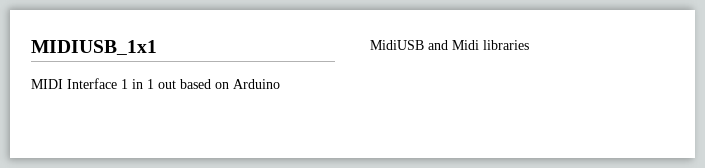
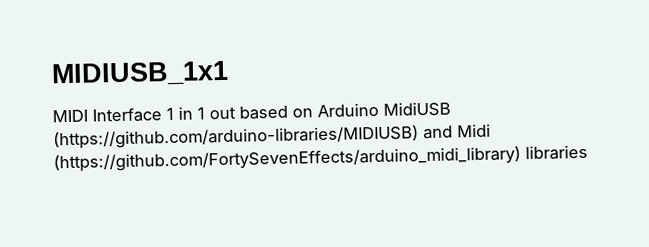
(424, 45) none -> [53,125,419,150] (https://github.com/arduino-libraries/MIDIUSB)
(479, 45) none -> [53,146,521,173] (https://github.com/FortySevenEffects/arduino_midi_library)

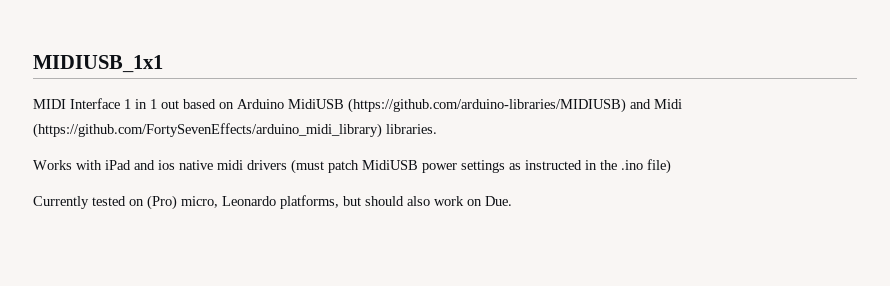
[525,144,588,161] libraries -> [386,124,437,134] [33,159,671,174] [33,195,512,210] libraries. // Works with iPad and ios native midi drivers (must patch MidiUSB power settings as instructed in the .ino file) // Currently tested on (Pro) micro, Leonardo platforms, but should also work on Due.

